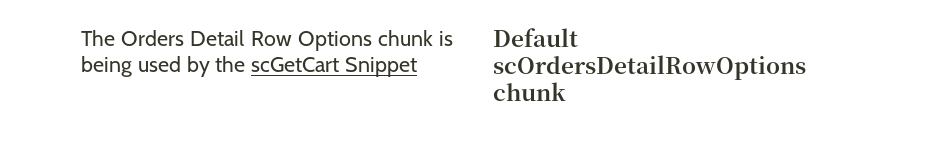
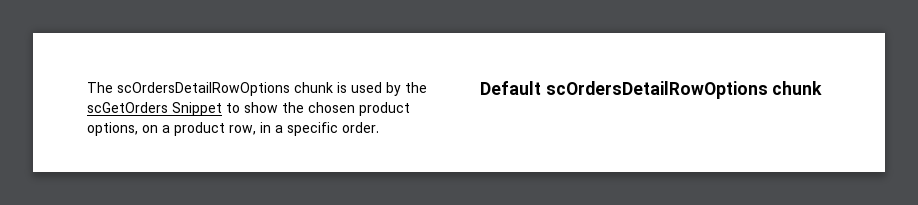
[121,30,372,51] Orders Detail Row Options -> [117,82,290,96] scOrdersDetailRowOptions
[81,56,132,77] being -> (347, 87) none
[251,57,340,72] scGetCart -> [87,102,168,113] scGetOrders
(418, 67) none -> [226,102,410,116] [87,122,379,136] to show the chosen product options, on a product row, in a specific order.

